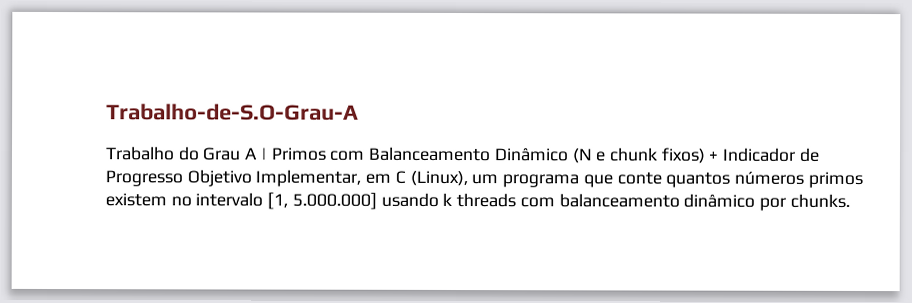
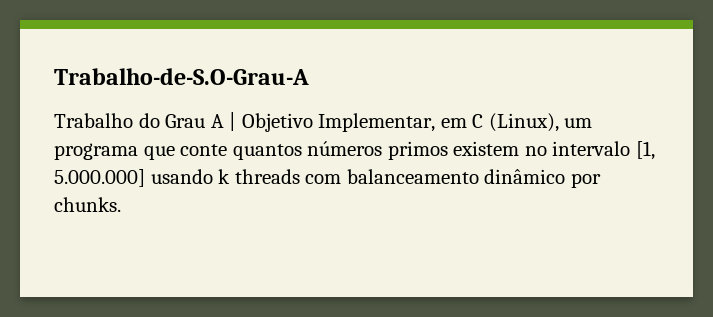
[270,146,820,164] [105,170,183,187] Primos com Balanceamento Dinâmico (N e chunk fixos) + Indicador de Progresso -> (237, 121) none

